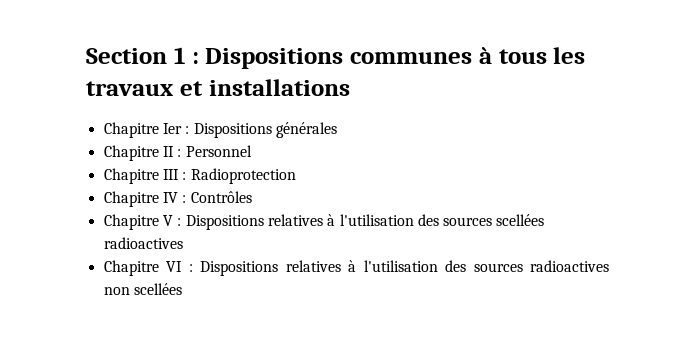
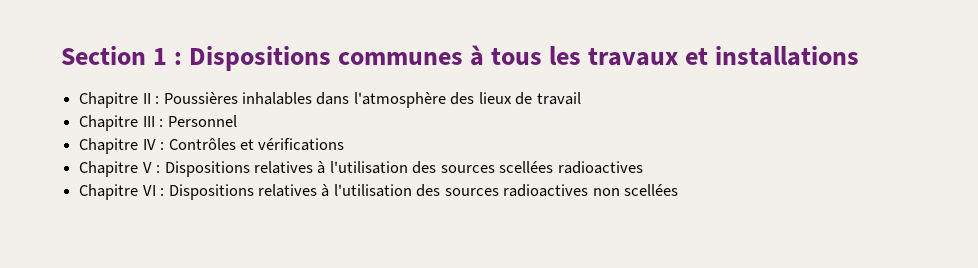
[162,122,337,138] [103,145,252,161] Ier : Dispositions générales // Chapitre II : Personnel -> [142,92,581,108] II : Poussières inhalables dans l'atmosphère des lieux de travail
[190,168,296,184] Radioprotection -> [167,115,237,127] Personnel
(252, 197) none -> [239,138,345,151] et vérifications

